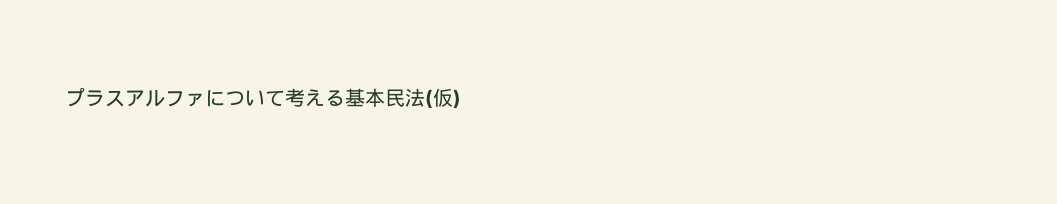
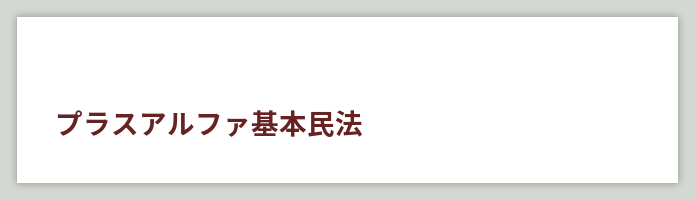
[205,88,461,108] について考える基本民法(仮) -> [251,110,363,137] 基本民法

